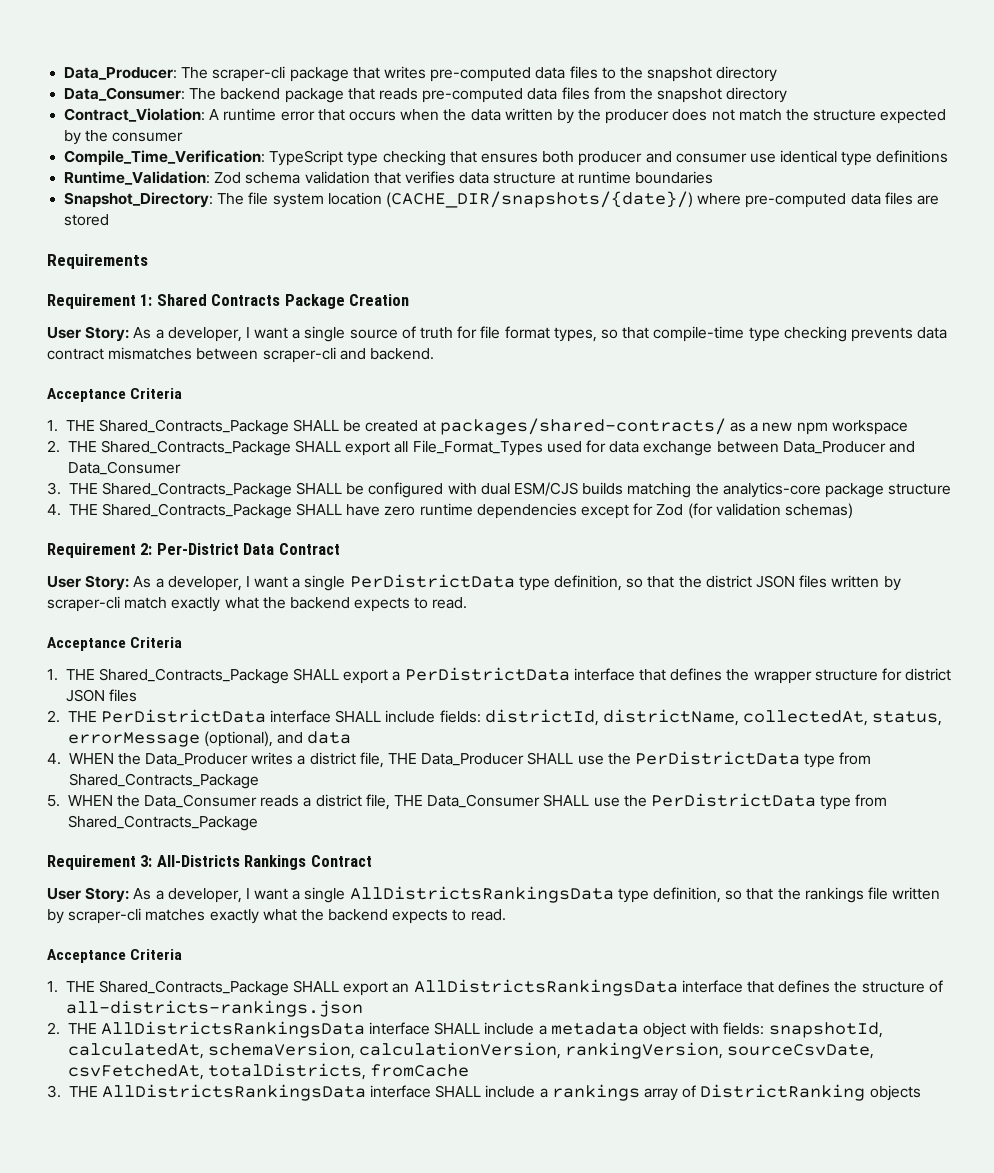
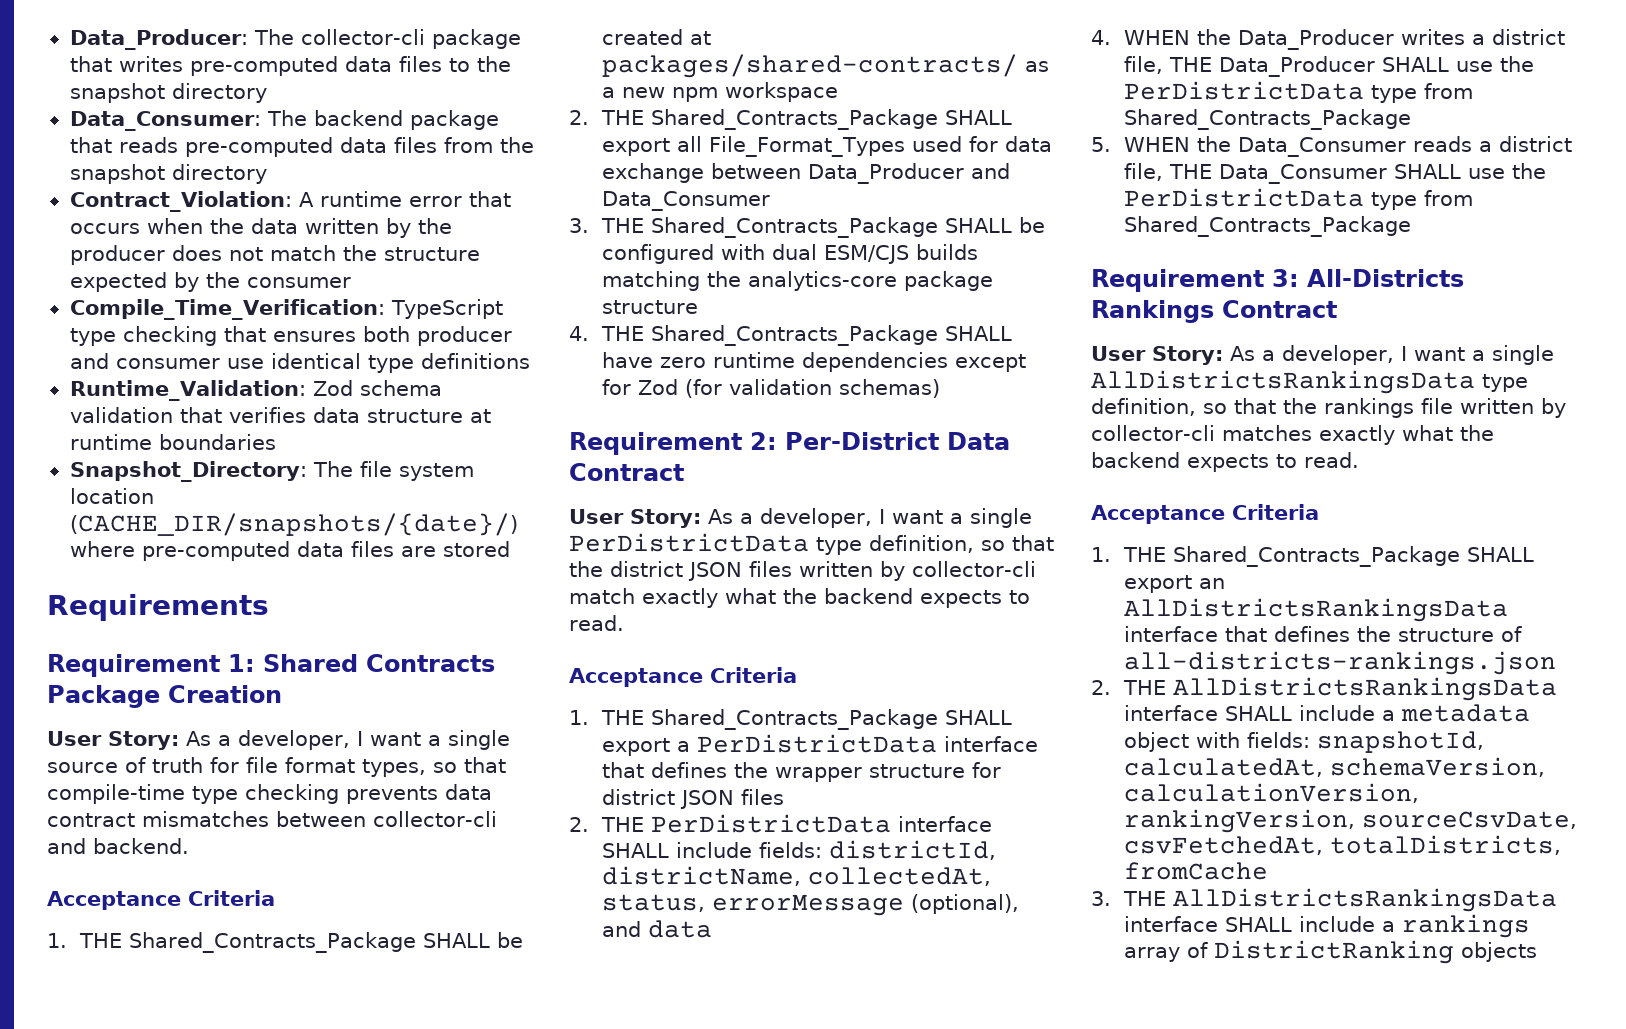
[212,66,286,82] scraper-cli -> [300,29,425,45] collector-cli
[262,347,336,363] scraper-cli -> [373,811,497,827] collector-cli
[47,596,120,612] scraper-cli -> [912,561,1036,577] collector-cli
[68,908,142,924] scraper-cli -> [1091,425,1215,441] collector-cli

